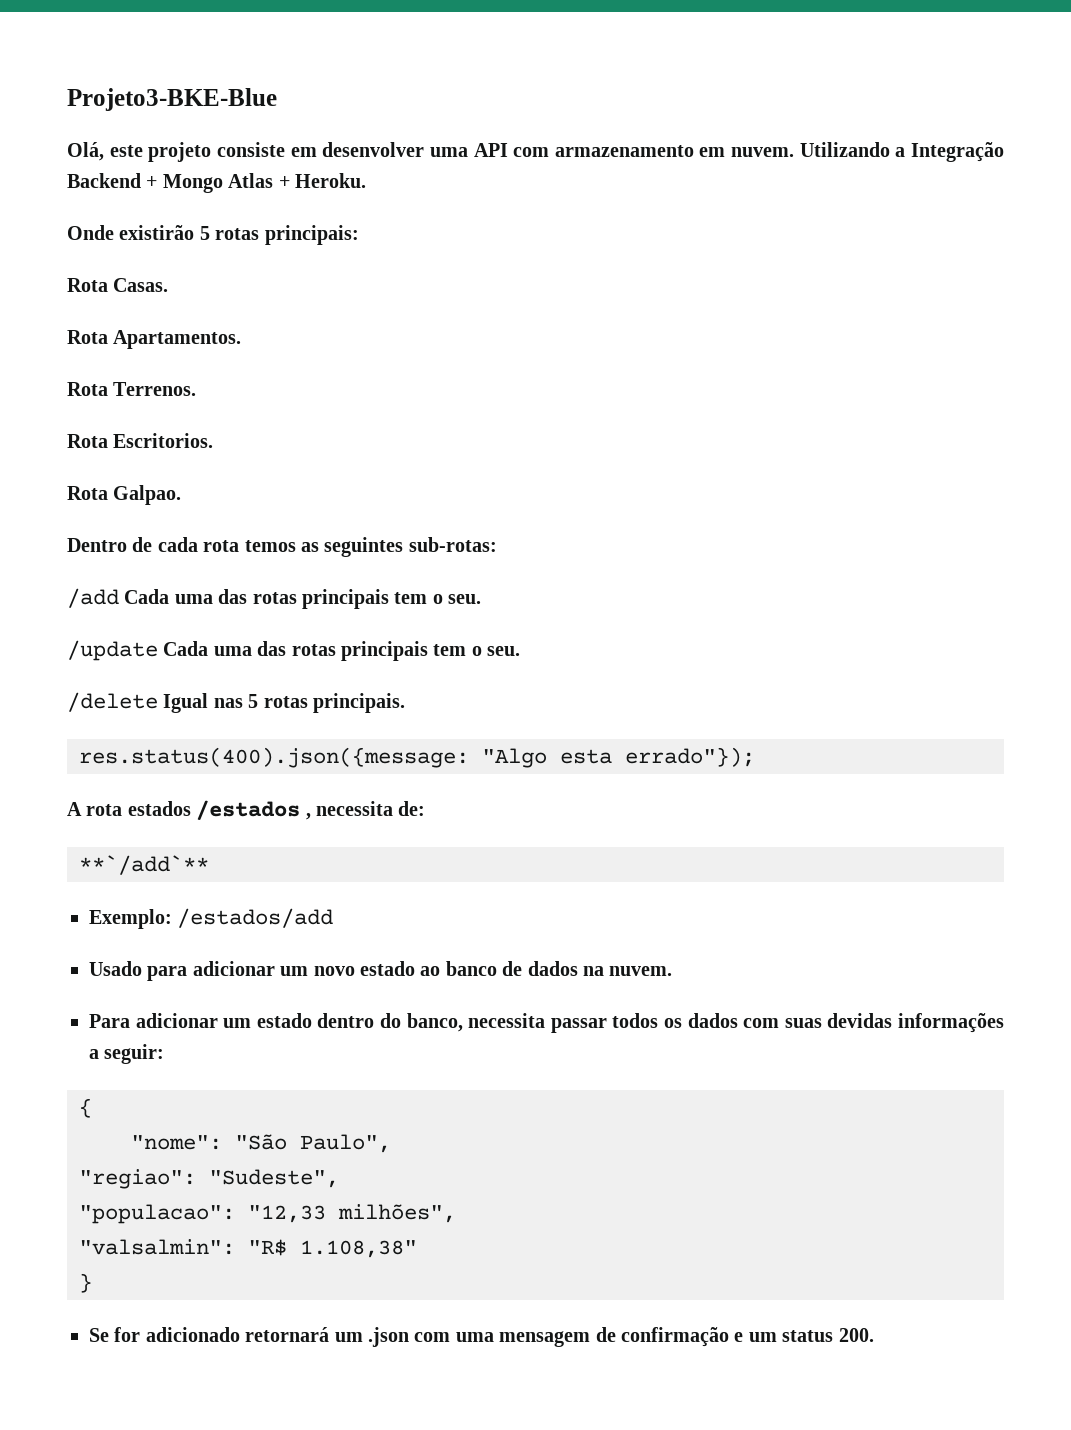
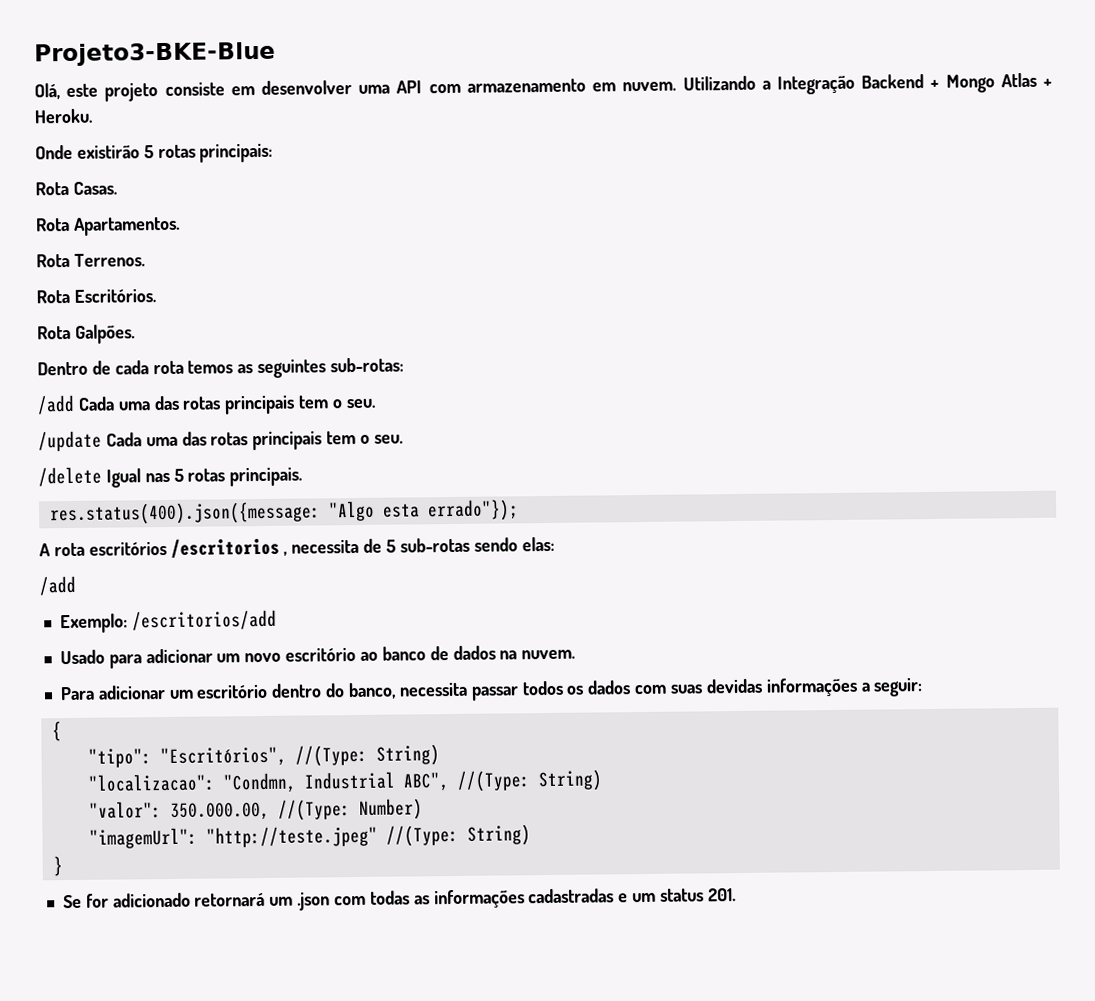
[113,433,214,448] [67,485,182,505] Escritorios. // Rota Galpao. -> [73,288,156,303] [37,324,135,344] Escritórios. // Rota Galpões.
[127,800,426,820] [79,855,209,875] estados /estados , necessita de: // **`/add`** -> [88,536,555,558] [39,575,76,596] escritórios /escritorios , necessita de 5 sub-rotas sendo elas: // /add
[177,908,334,928] /estados/add -> [131,609,277,631] /escritorios/add
[360,961,415,976] estado -> [285,647,357,662] escritório
[256,1013,312,1028] estado -> [196,683,269,699] escritório
[131,1134,391,1153] [79,1169,339,1189] [79,1204,456,1224] [79,1239,417,1258] "nome": "São Paulo", // "regiao": "Sudeste", // "populacao": "12,33 milhões", // "valsalmin": "R$ 1.108,38" -> [87,744,440,768] [87,769,603,794] [88,798,423,821] [88,824,531,849] "tipo": "Escritórios", //(Type: String) // "localizacao": "Condmn, Industrial ABC", //(Type: String) // "valor": 350.000.00, //(Type: Number) // "imagemUrl": "http://teste.jpeg" //(Type: String)
[455,1327,729,1347] uma mensagem de confirmação -> [369,888,615,909] todas as informações cadastradas
[838,1328,874,1342] 200. -> [707,888,736,902] 201.

